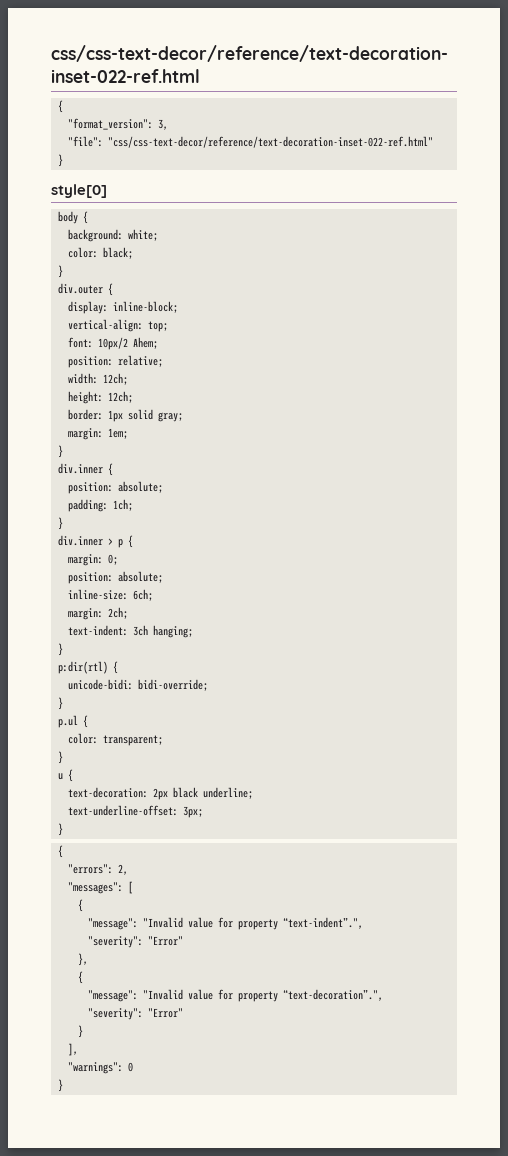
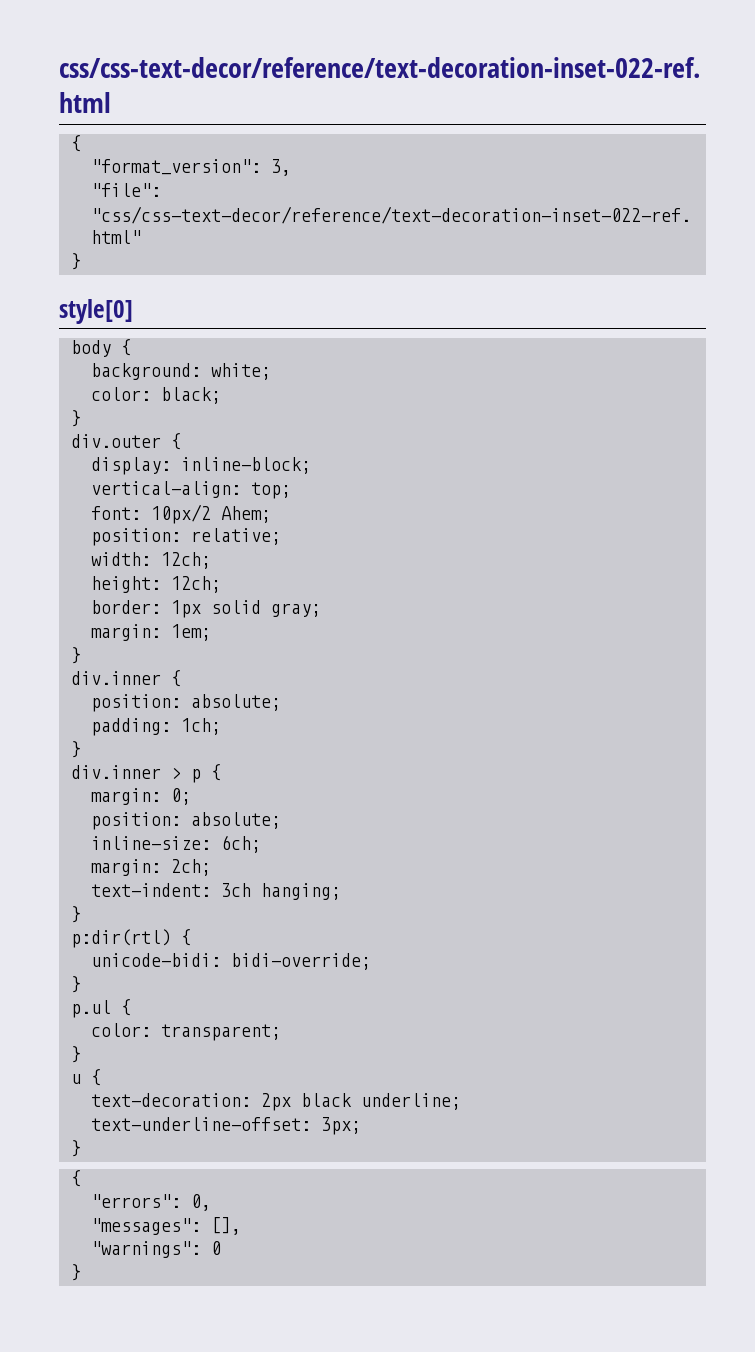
[117,864,128,875] 2, -> [190,1194,211,1211] 0,
[127,881,133,894] [77,899,83,912] [87,917,363,930] [87,936,183,948] [77,953,88,966] [77,971,83,984] [87,989,383,1002] [87,1008,183,1020] [77,1025,83,1038] [67,1043,78,1056] [ // { // "message": "Invalid value for property “text-indent”.", // "severity": "Error" // }, // { // "message": "Invalid value for property “text-decoration”.", // "severity": "Error" // } // ], -> [210,1217,241,1235] [],

